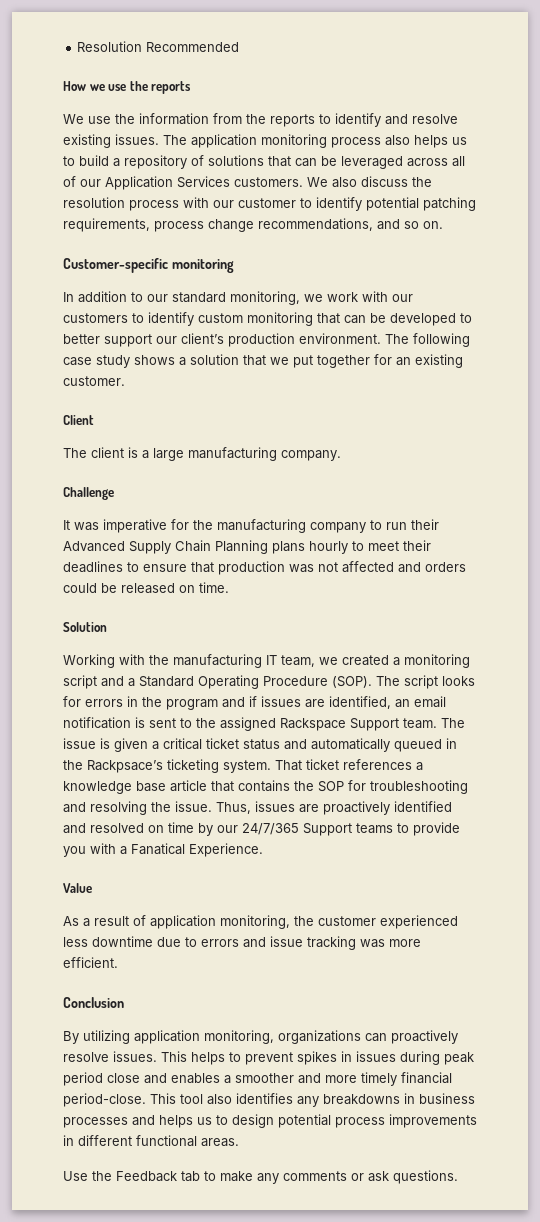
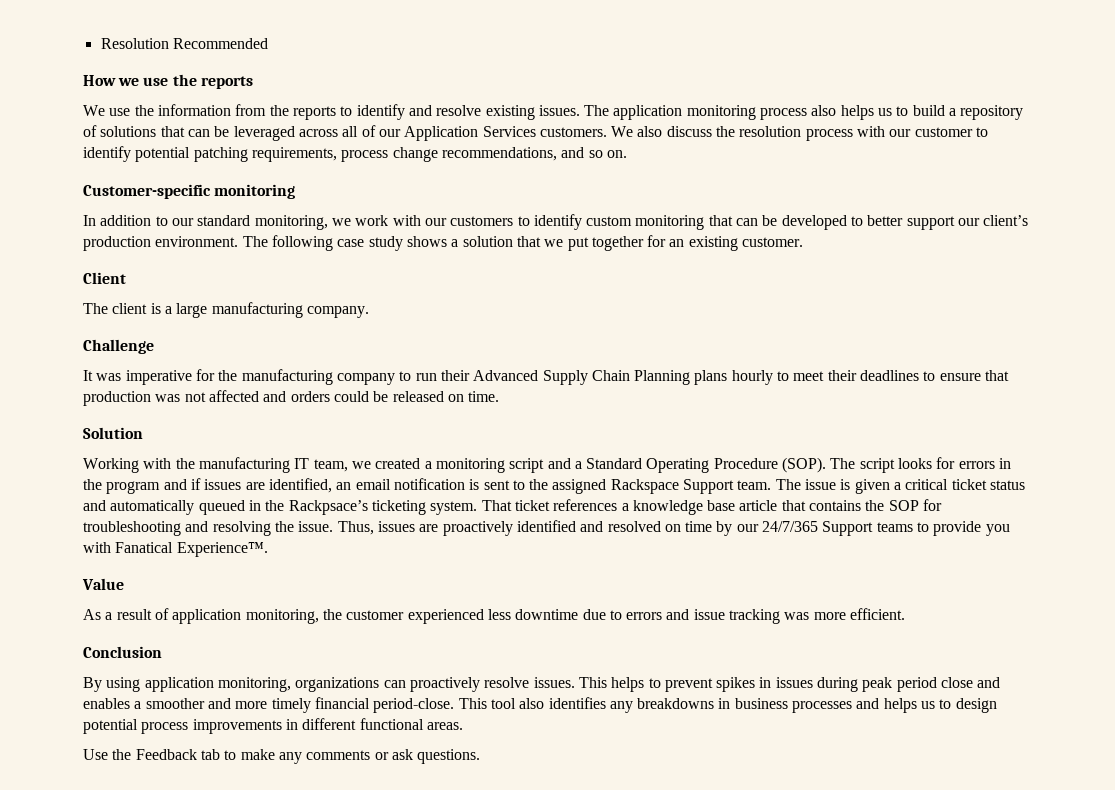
[120,843,263,857] a Fanatical Experience. -> [115,542,268,557] Fanatical Experience™.
[83,1030,130,1044] utilizing -> [106,677,141,692] using

